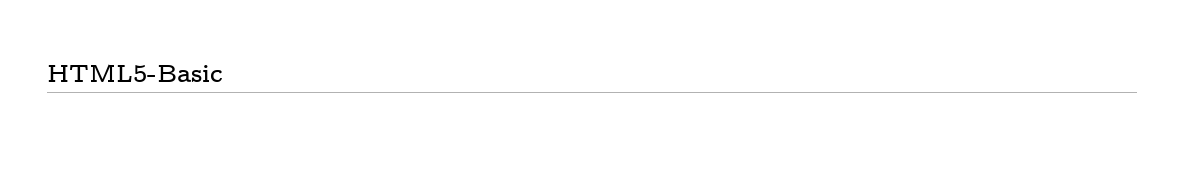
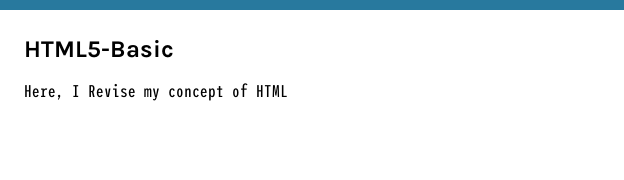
(223, 73) none -> [24,83,288,101] // Here, I Revise my concept of HTML

